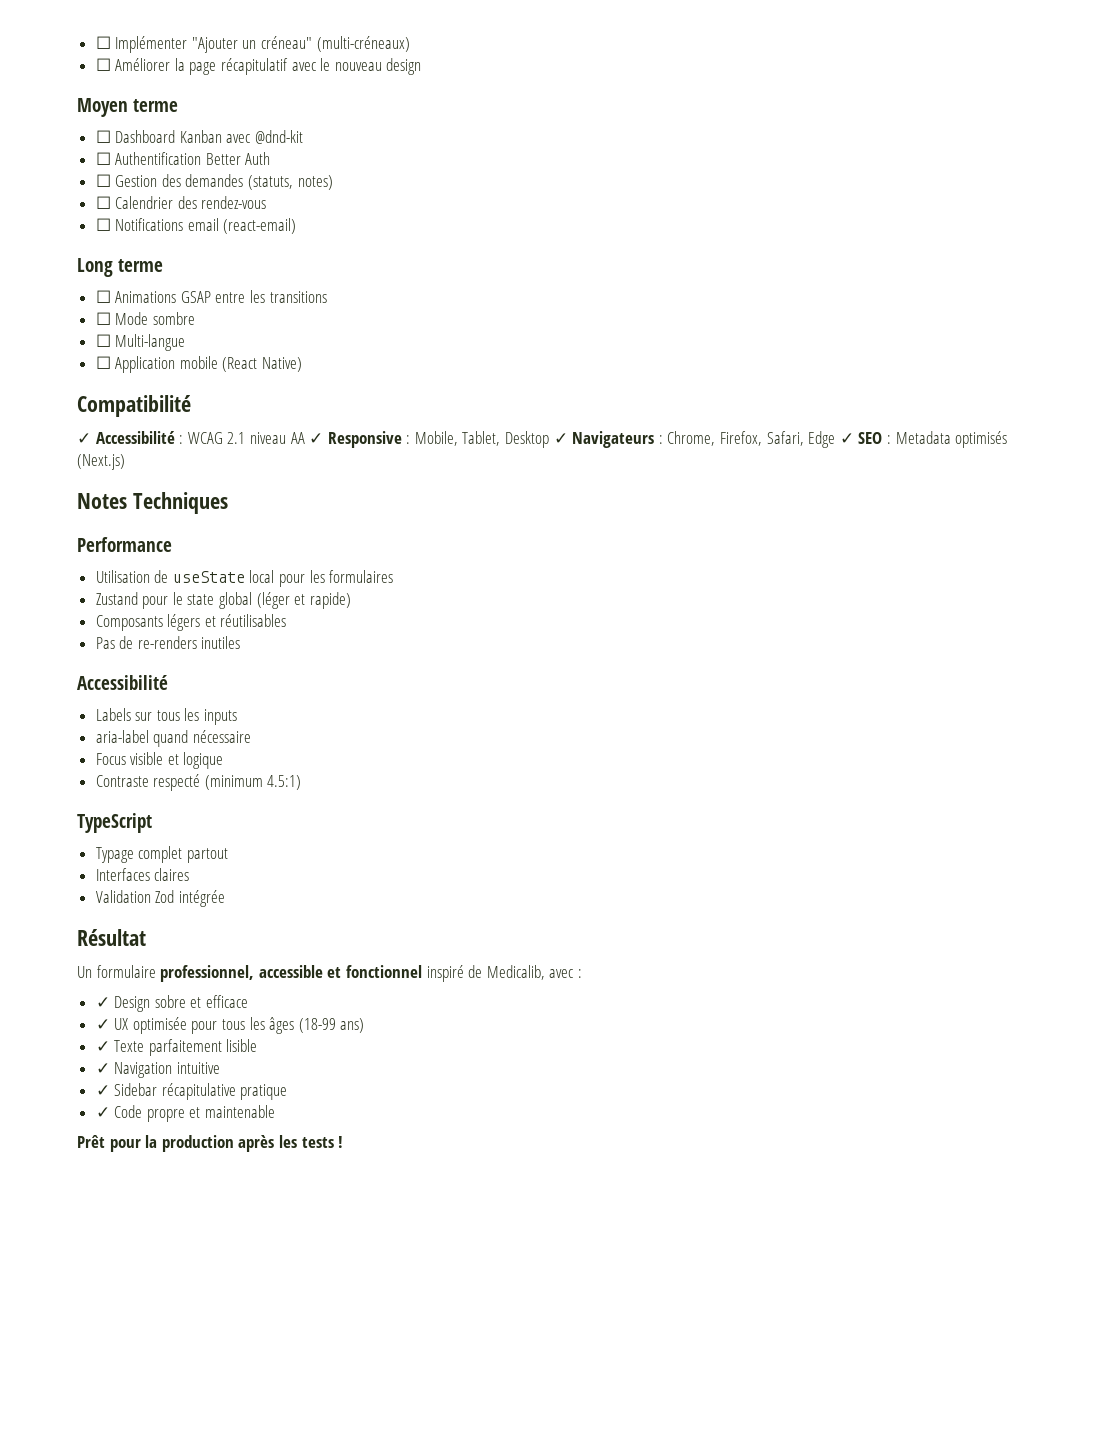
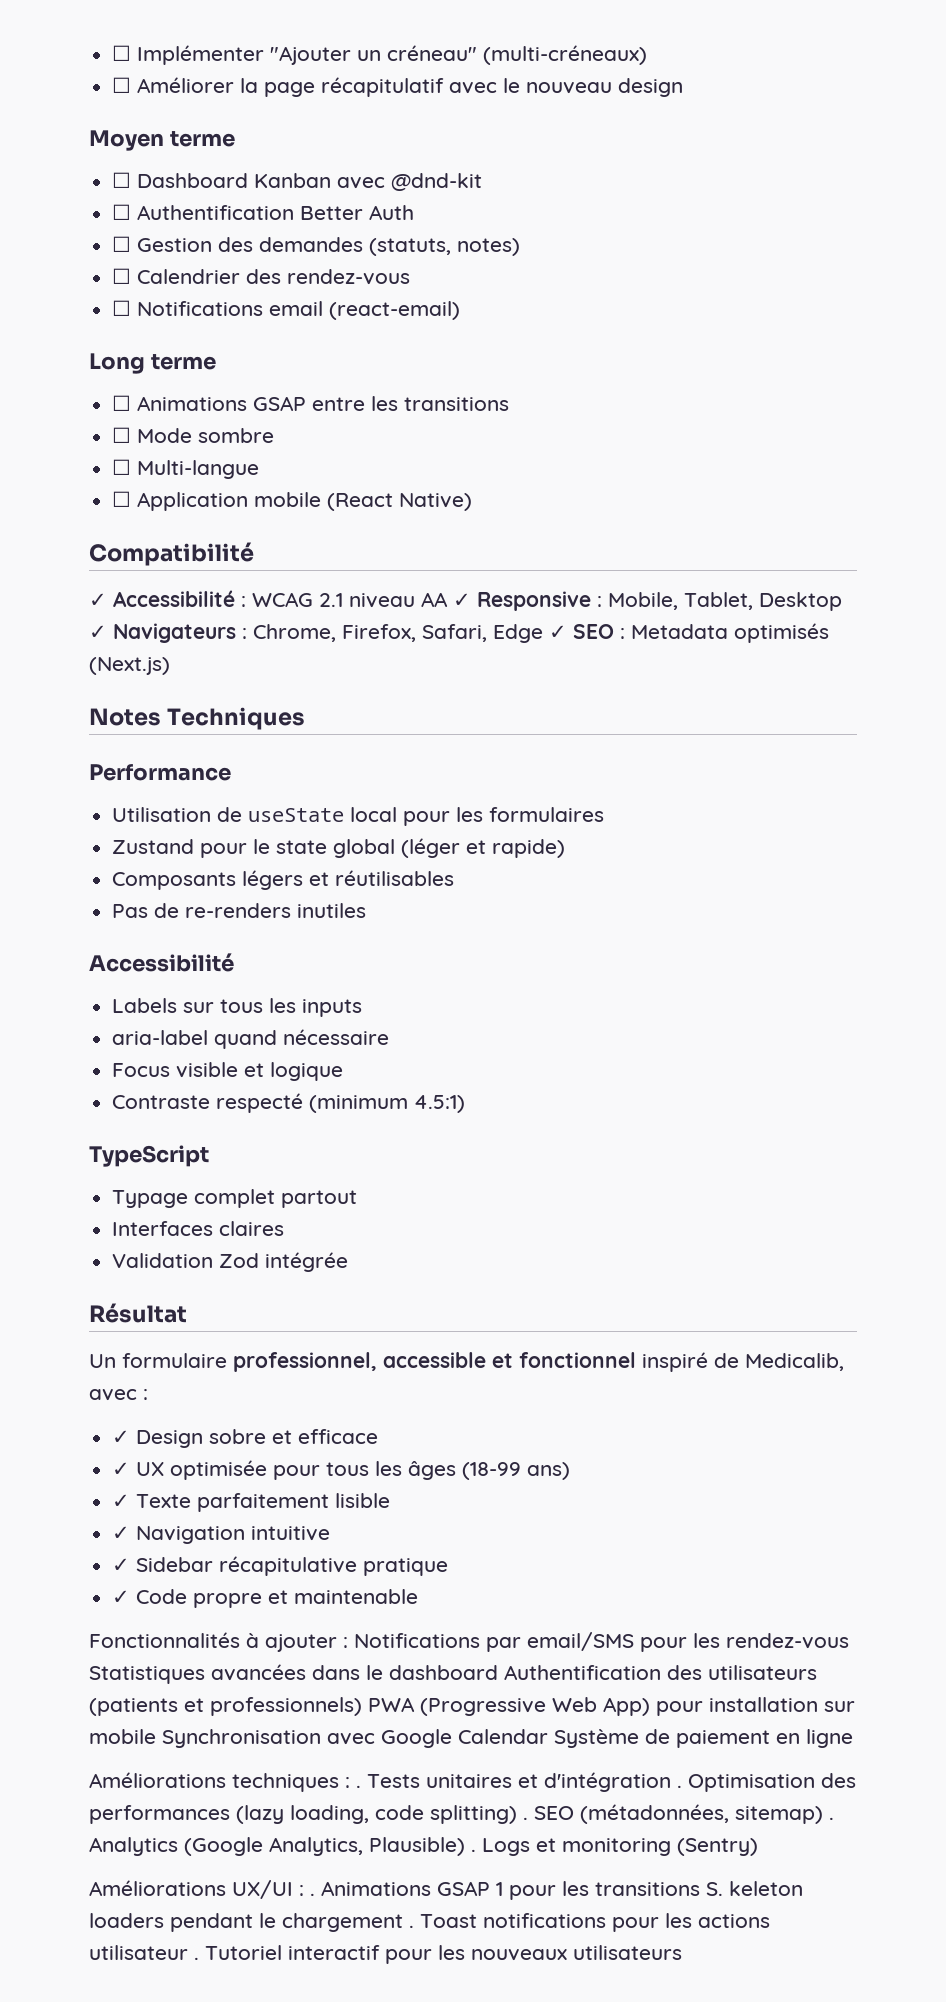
[77,1135,344,1152] Prêt pour la production après les tests ! -> [89,1632,849,1652] [89,1664,817,1684] [89,1697,855,1716] [89,1729,853,1748] [89,1772,856,1792] [89,1804,834,1824] [89,1837,758,1856] [89,1880,803,1900] [89,1913,770,1932] [89,1945,682,1964] Fonctionnalités à ajouter : Notifications par email/SMS pour les rendez-vous Statistiques avancées dans le dashboard Authentification des utilisateurs (patients et professionnels) PWA (Progressive Web App) pour installation sur mobile Synchronisation avec Google Calendar Système de paiement en ligne // Améliorations techniques : . Tests unitaires et d'intégration . Optimisation des performances (lazy loading, code splitting) . SEO (métadonnées, sitemap) . Analytics (Google Analytics, Plausible) . Logs et monitoring (Sentry) // Améliorations UX/UI : . Animations GSAP 1 pour les transitions S. keleton loaders pendant le chargement . Toast notifications pour les actions utilisateur . Tutoriel interactif pour les nouveaux utilisateurs

